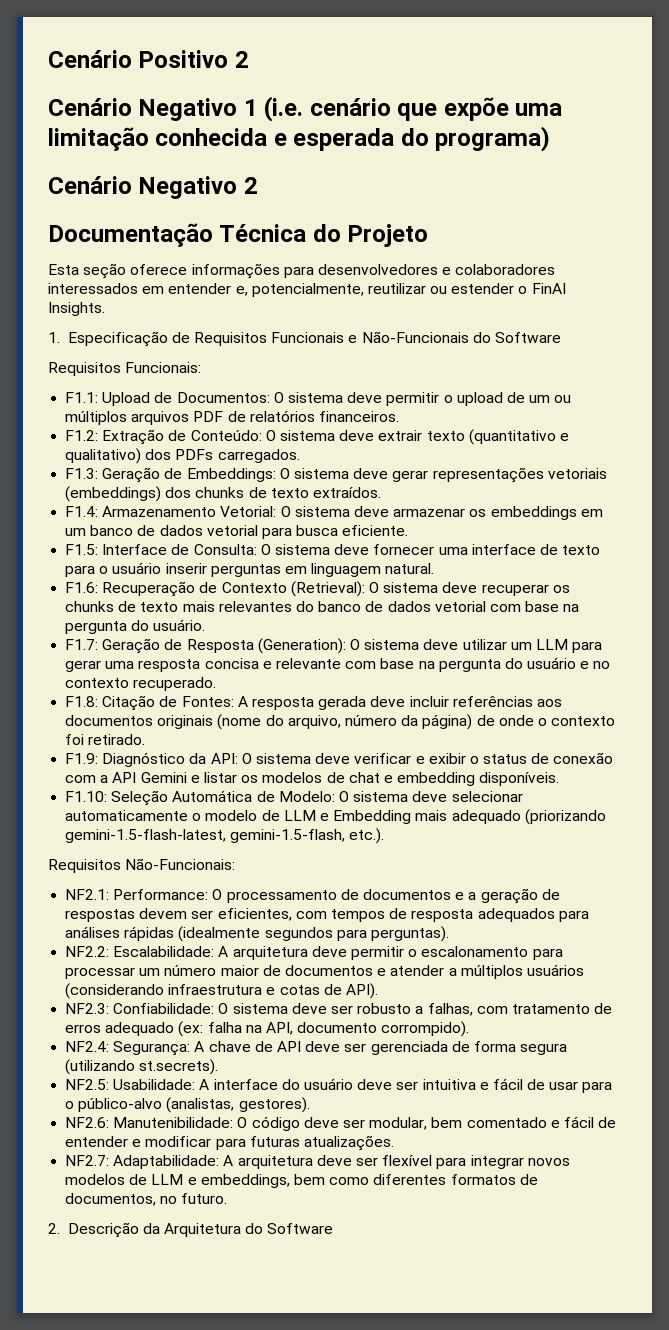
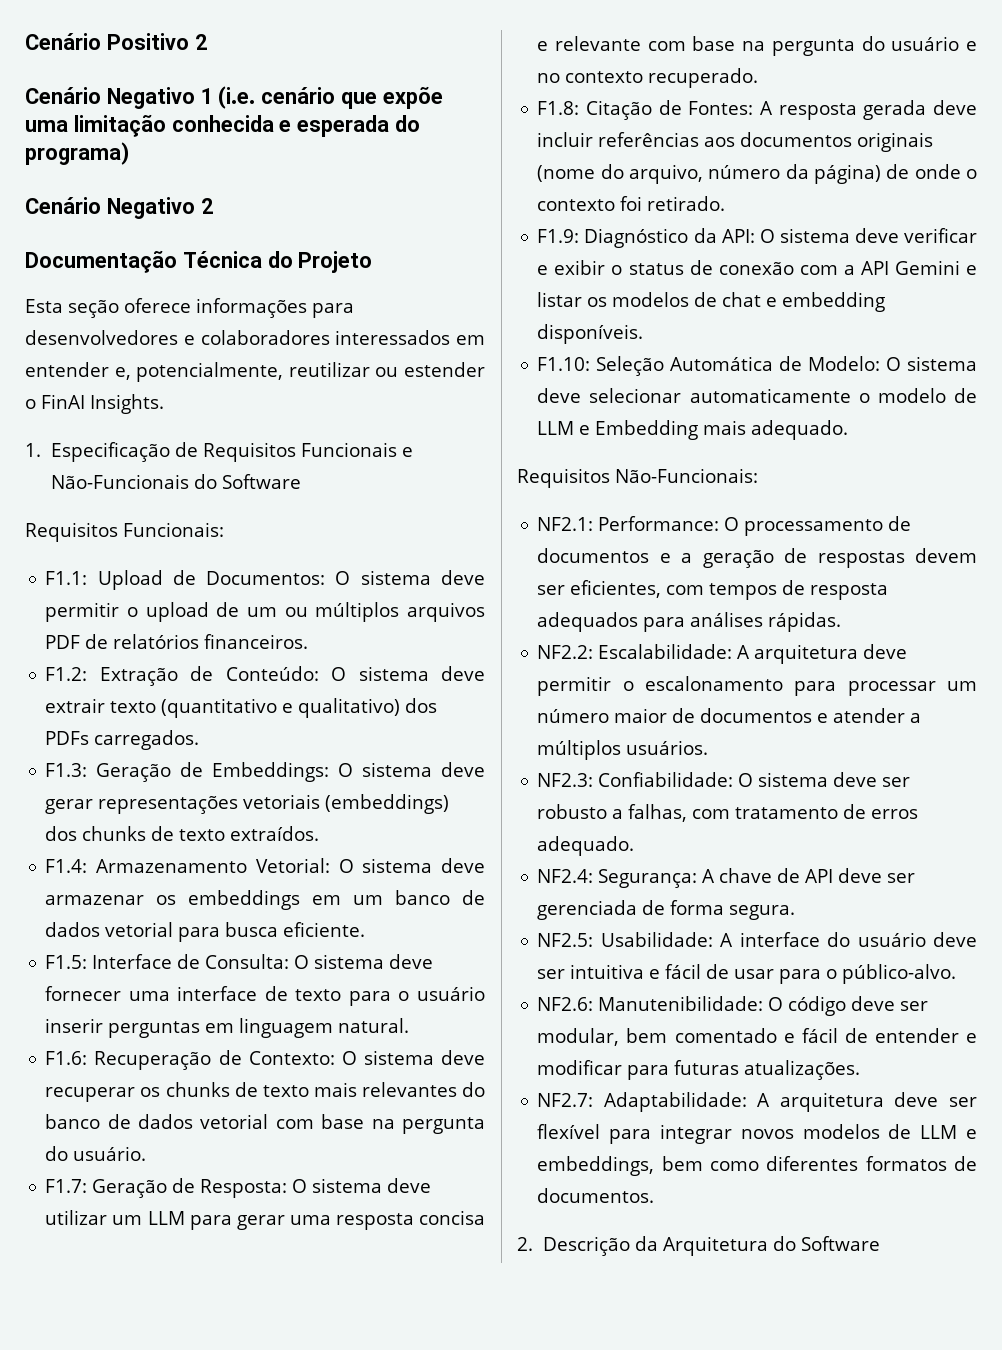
[221,581,365,597] Contexto (Retrieval): -> [248,1051,335,1065] Contexto:
[186,638,346,654] Resposta (Generation): -> [200,1179,288,1198] Resposta:
[451,809,606,825] [65,828,385,844] adequado (priorizando gemini-1.5-flash-latest, gemini-1.5-flash, etc.). -> [751,420,849,440] adequado.
[124,926,449,942] rápidas (idealmente segundos para perguntas). -> [768,612,842,632] rápidas.
[526,964,584,976] [65,983,378,999] usuários (considerando infraestrutura e cotas de API). -> [626,740,709,755] usuários.
[105,1021,470,1037] adequado (ex: falha na API, documento corrompido). -> [537,836,635,856] adequado.
[520,1043,568,1055] [65,1059,219,1075] segura (utilizando st.secrets). -> [729,905,796,920] segura.
[78,1097,310,1113] público-alvo (analistas, gestores). -> [842,964,957,984] público-alvo.
[65,1193,228,1206] documentos, no futuro. -> [537,1188,655,1203] documentos.

